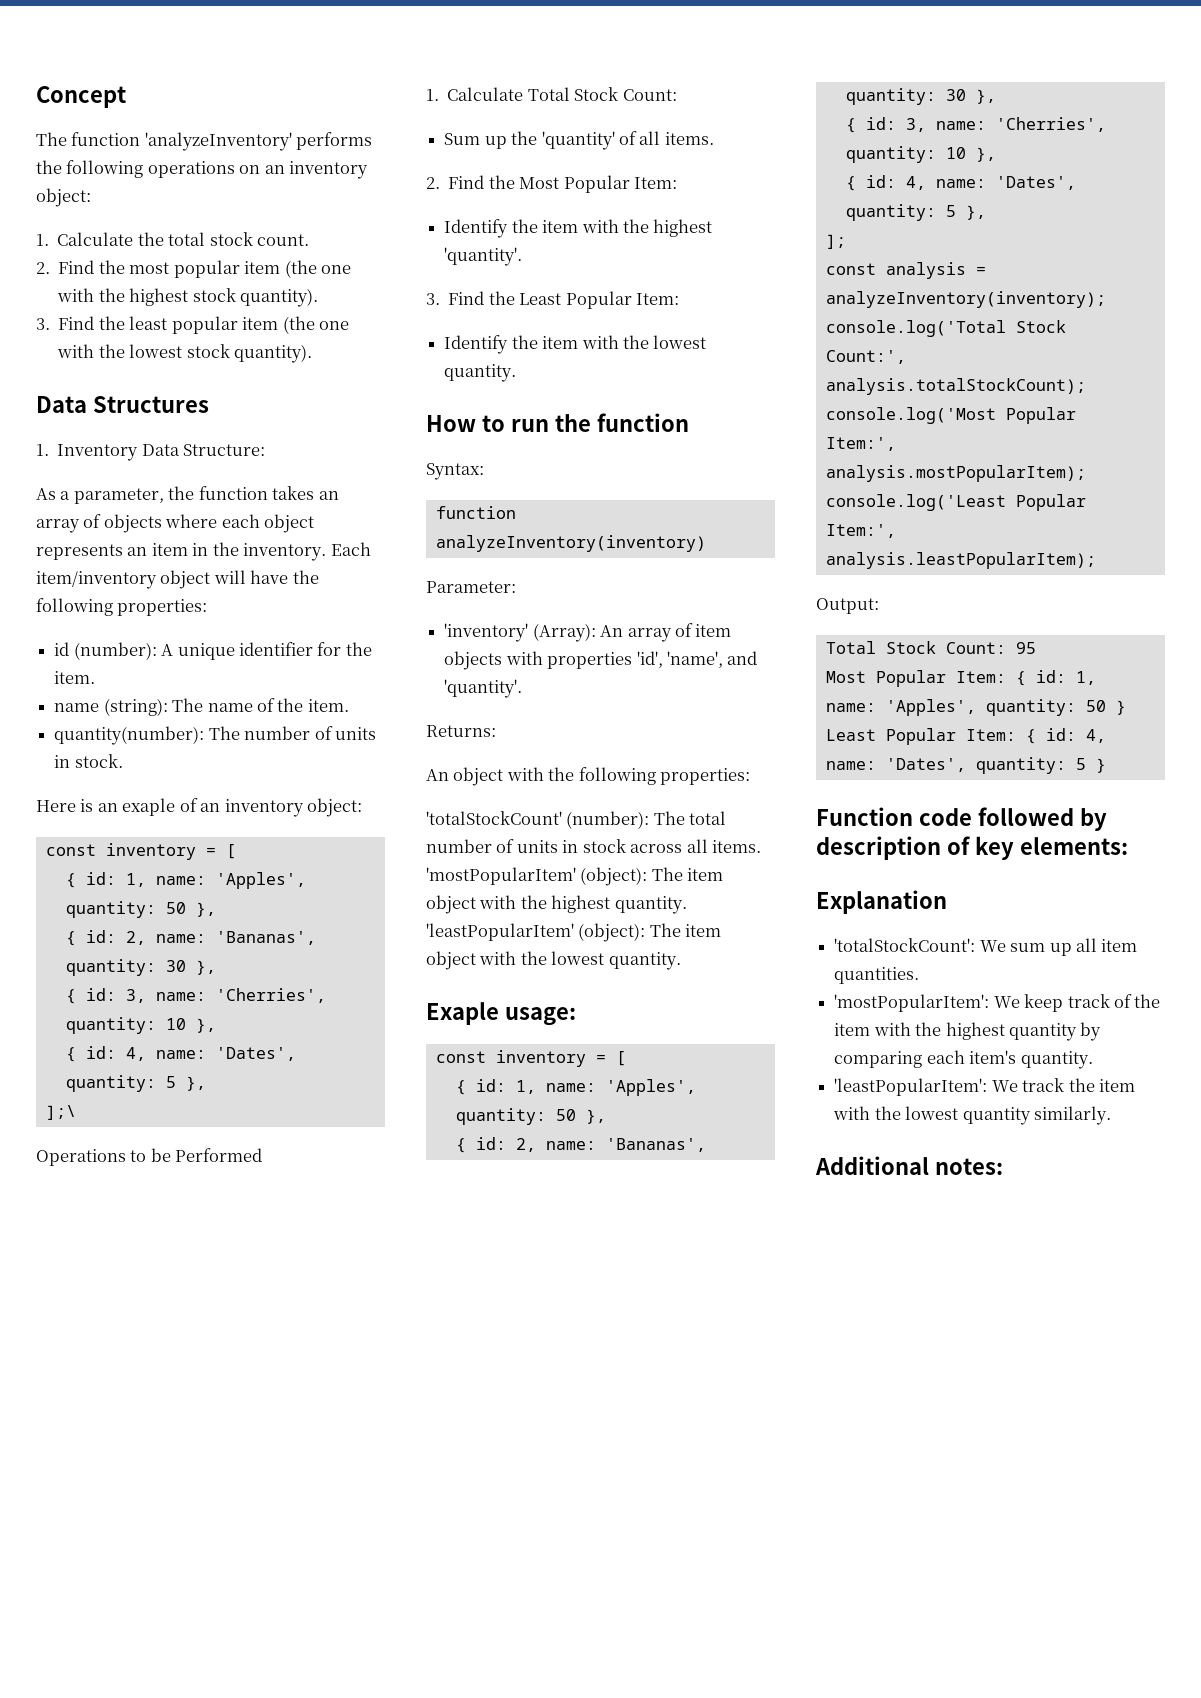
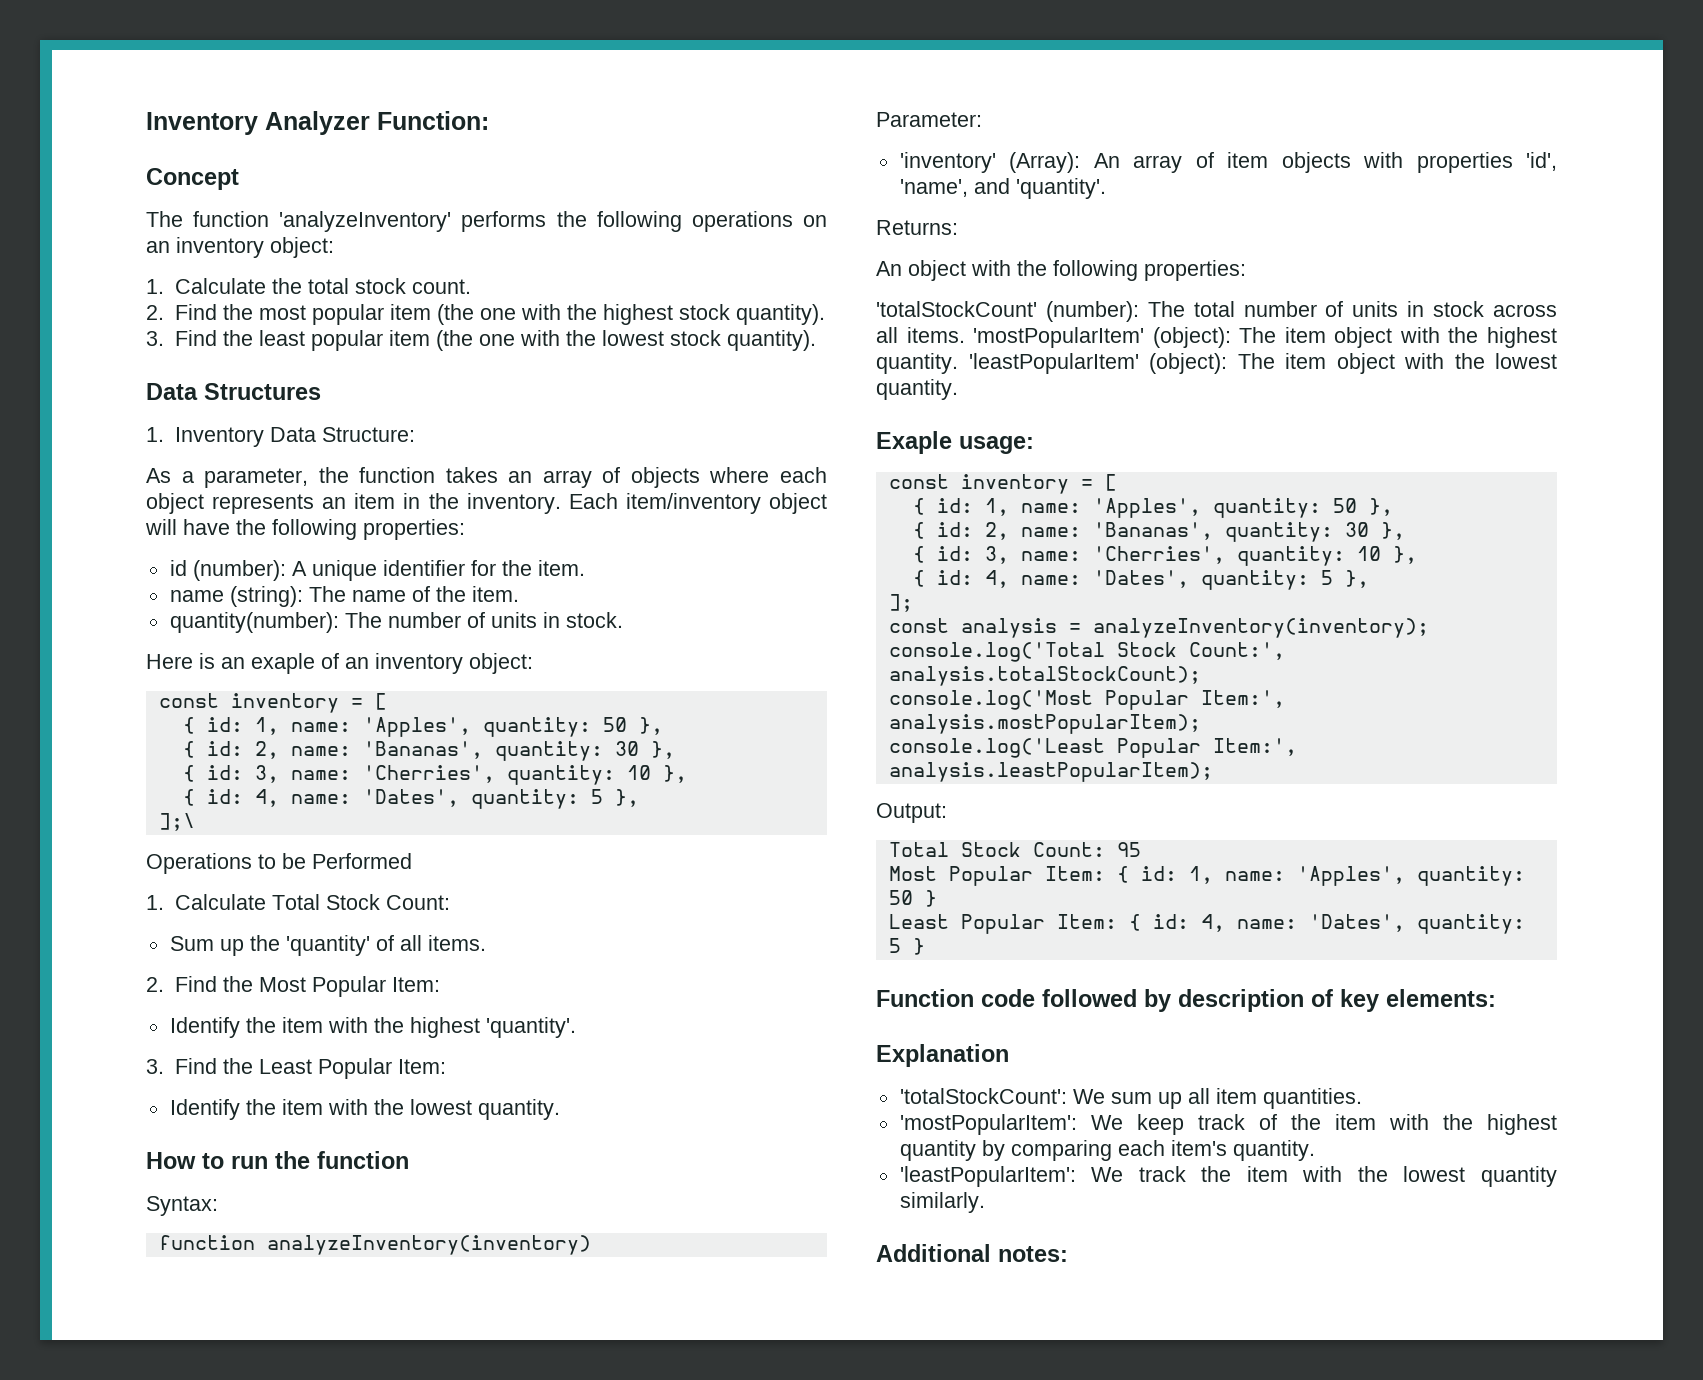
(36, 97) none -> [146,111,489,135] Inventory Analyzer Function: //

